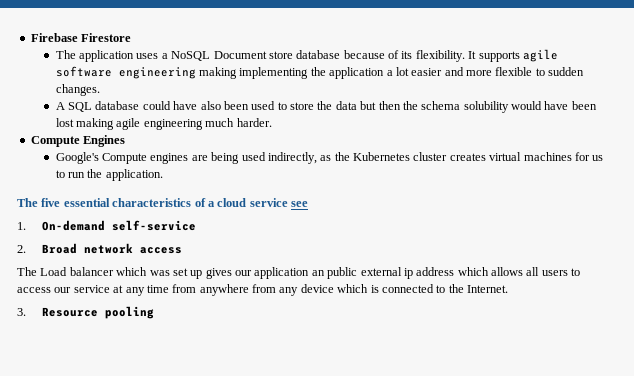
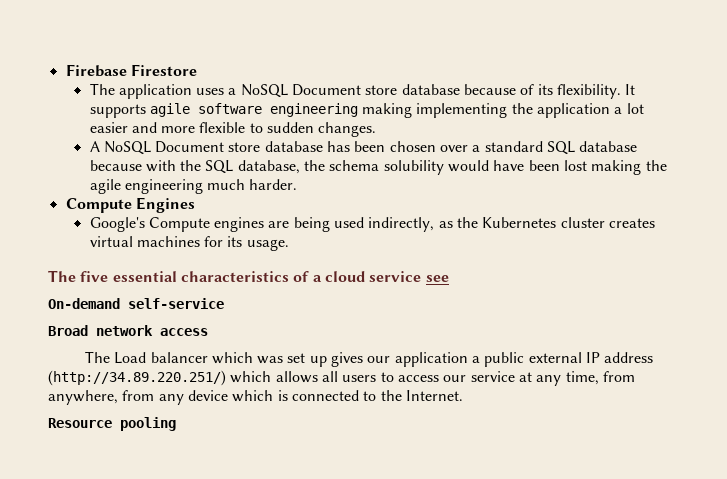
[68,101,401,112] SQL database could have also been used to store the data but then -> [103,141,638,155] [89,160,300,174] NoSQL Document store database has been chosen over a standard SQL database because with the SQL database,
(115, 124) none -> [645,160,667,171] the
[592,155,604,161] [55,169,163,181] us to run the application. -> [227,236,289,251] its usage.
[17,222,26,230] 1. -> (449, 278) none
[17,245,26,253] 2. -> (224, 303) none
[311,270,325,276] an -> [472,356,481,363] a
[403,267,455,279] ip address -> [586,352,654,363] [48,370,226,386] IP address (http://34.89.220.251/)
[146,284,249,296] time from anywhere -> [565,371,635,385] [48,390,118,405] time, from anywhere,
[17,308,26,316] 3. -> (463, 395) none

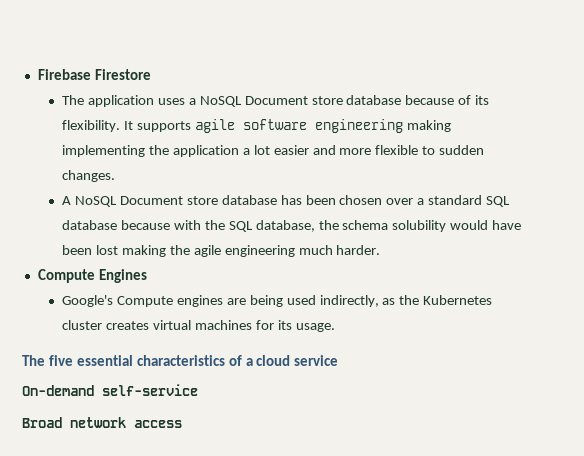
[425,275,449,282] see -> (339, 360) none
[84,351,654,367] [48,370,635,386] [48,390,463,405] [48,417,176,431] // The Load balancer which was set up gives our application a public external IP address (http://34.89.220.251/) which allows all users to access our service at any time, from anywhere, from any device which is connected to the Internet. // Resource pooling -> (182, 424) none

